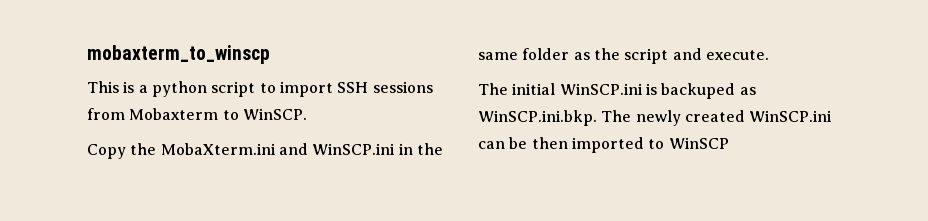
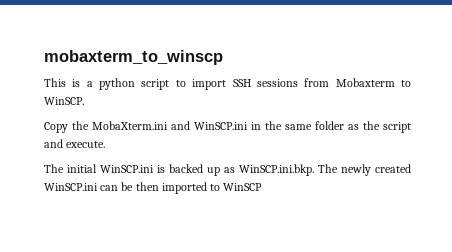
[661,83,736,99] backuped -> [169,164,220,176] backed up

